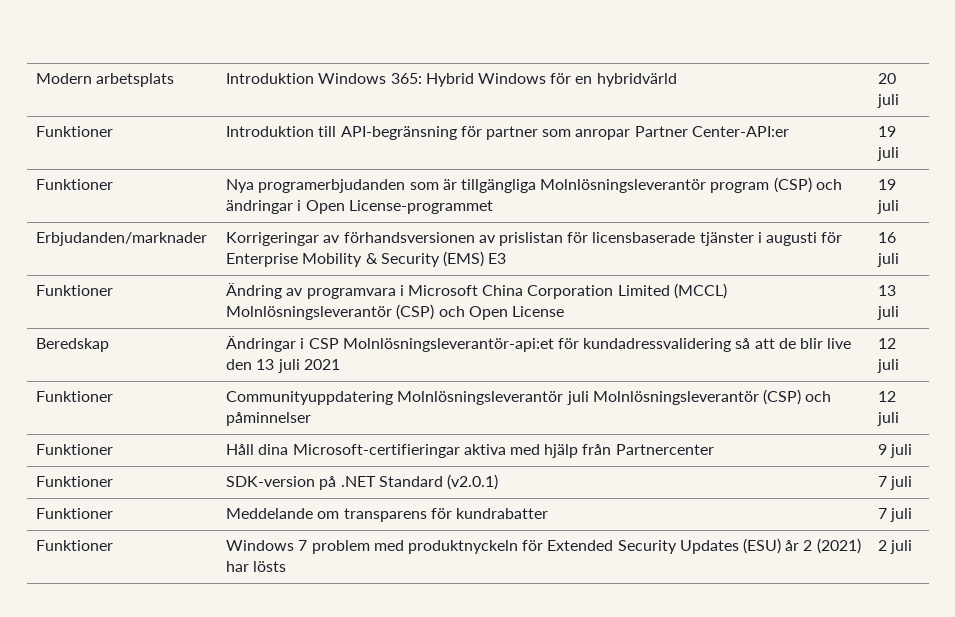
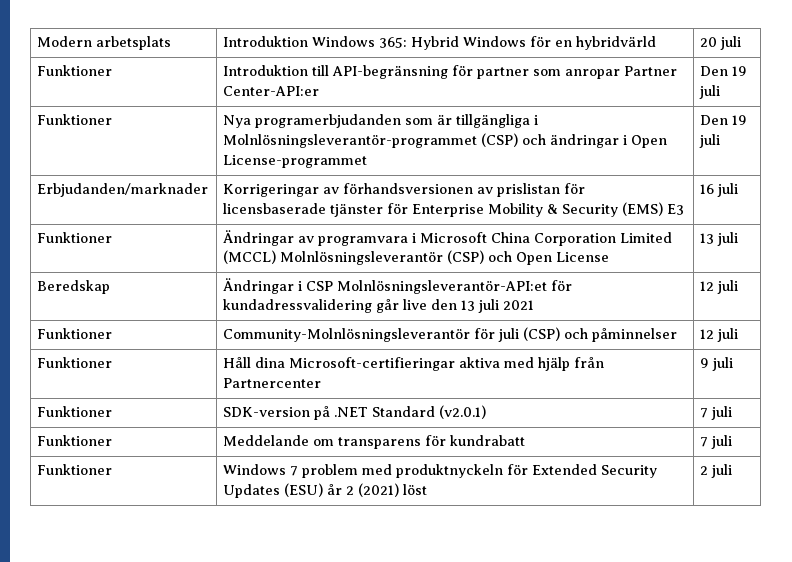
(789, 131) none -> [700,66,729,76] Den
[540,179,770,193] Molnlösningsleverantör program -> [534,115,539,125] [223,134,478,148] i Molnlösningsleverantör-programmet
(493, 207) none -> [700,115,729,125] Den
[757,232,817,246] i augusti -> (384, 210) none
[226,283,283,299] Ändring -> [223,230,295,246] Ändringar
[342,338,554,352] Molnlösningsleverantör-api:et -> [337,280,548,294] Molnlösningsleverantör-API:et
[735,338,823,349] så att de blir -> [376,299,400,313] går
[226,391,759,405] Communityuppdatering Molnlösningsleverantör juli Molnlösningsleverantör -> [223,328,520,342] Community-Molnlösningsleverantör för juli
[456,508,549,519] kundrabatter -> [450,435,526,446] kundrabatt
[226,561,287,572] har lösts -> [403,484,428,495] löst

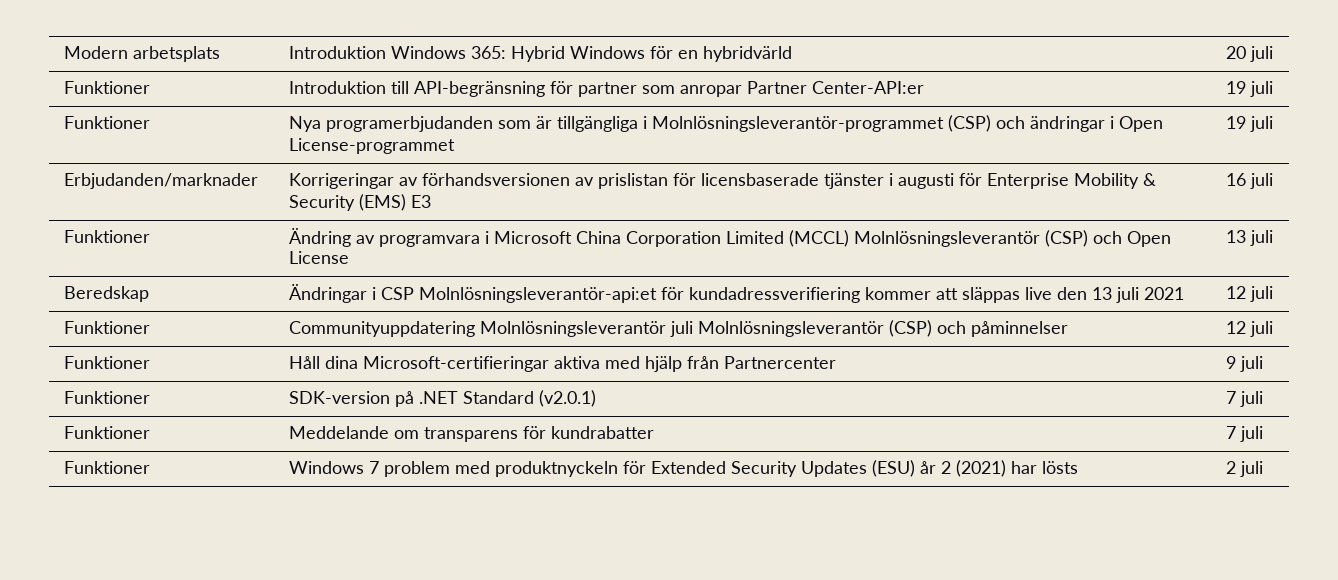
[700,66,729,76] Den -> (925, 87) none
[700,115,729,125] Den -> (456, 146) none
(384, 210) none -> [889,173,955,189] i augusti
[223,230,295,246] Ändringar -> [289,228,352,247] Ändring
[337,280,573,294] [223,299,400,313] Molnlösningsleverantör-API:et för kundadressvalidering går -> [419,287,1021,303] Molnlösningsleverantör-api:et för kundadressverifiering kommer att släppas
[223,328,520,342] Community-Molnlösningsleverantör för juli -> [289,321,885,337] Communityuppdatering Molnlösningsleverantör juli Molnlösningsleverantör
[450,435,526,446] kundrabatt -> [551,426,655,439] kundrabatter
[403,484,428,495] löst -> [1011,461,1079,474] har lösts

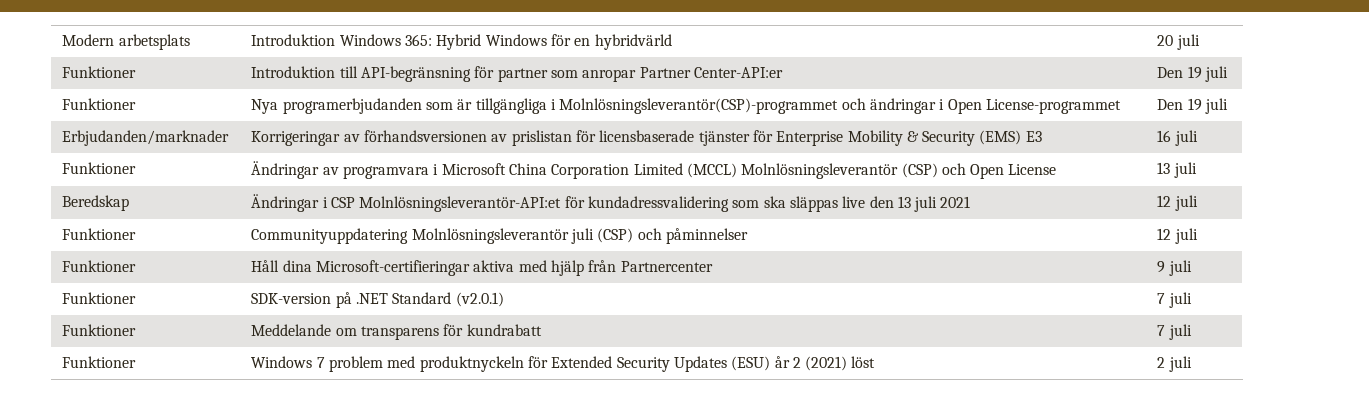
(925, 87) none -> [1157,67,1184,78] Den
[652,115,992,132] Molnlösningsleverantör-programmet (CSP) -> [559,98,839,114] Molnlösningsleverantör(CSP)-programmet
(456, 146) none -> [1157,99,1184,110] Den
[889,173,955,189] i augusti -> (750, 138) none
[289,228,352,247] Ändring -> [251,161,320,179] Ändringar
[419,287,959,303] Molnlösningsleverantör-api:et för kundadressverifiering kommer att -> [359,196,786,212] Molnlösningsleverantör-API:et för kundadressvalidering som ska
[698,321,885,337] Molnlösningsleverantör -> (594, 236) none
[551,426,655,439] kundrabatter -> [466,324,542,336] kundrabatt
[1011,461,1079,474] har lösts -> [851,356,876,368] löst

